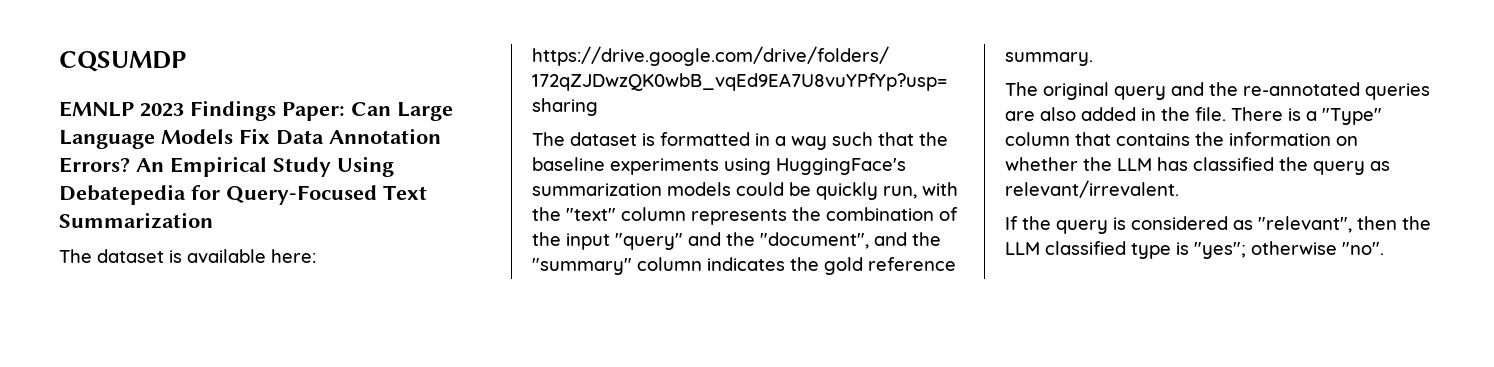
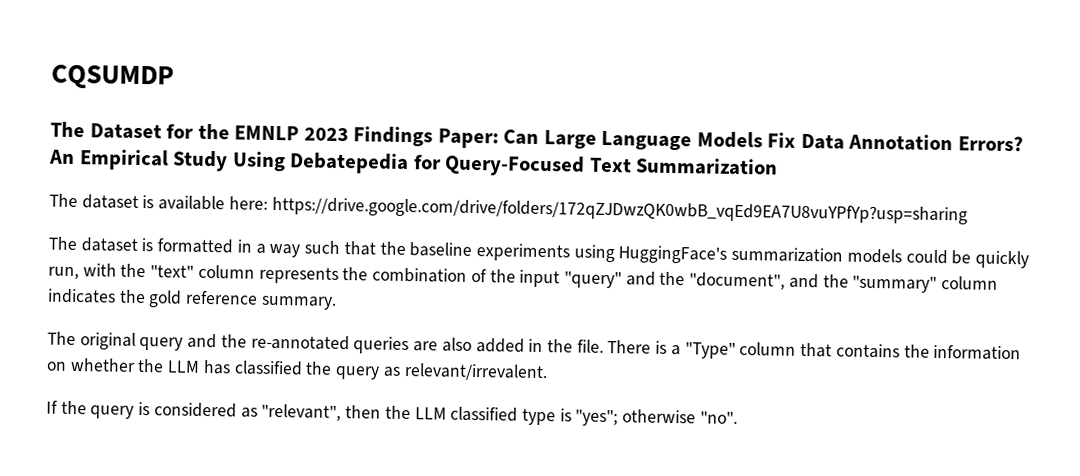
(186, 61) none -> [50,121,230,140] The Dataset for the

